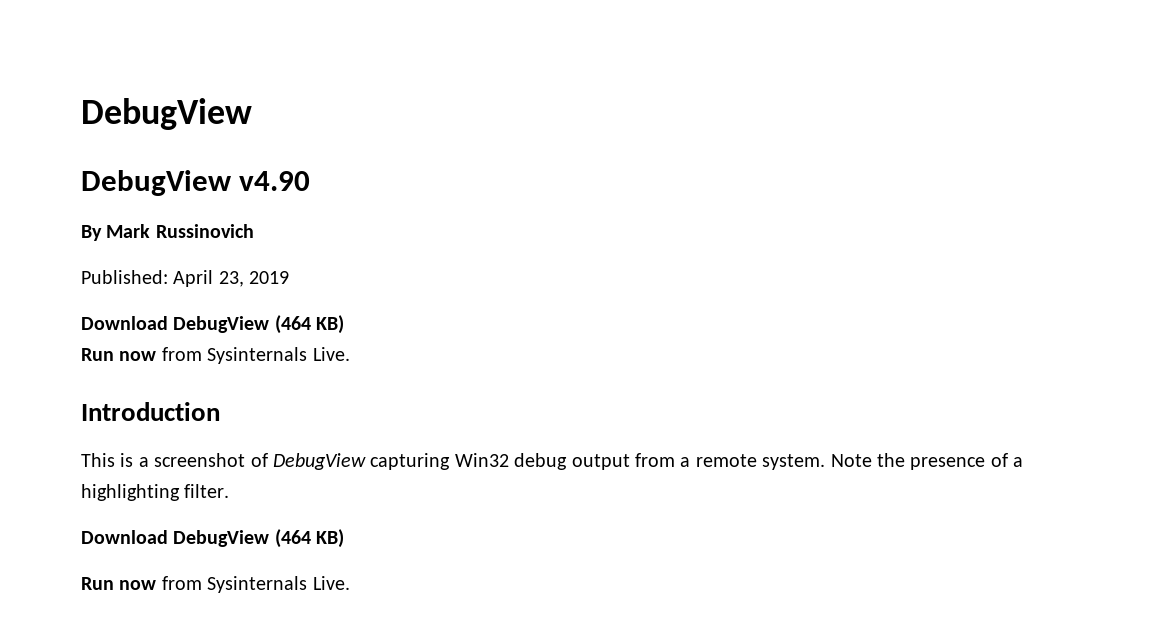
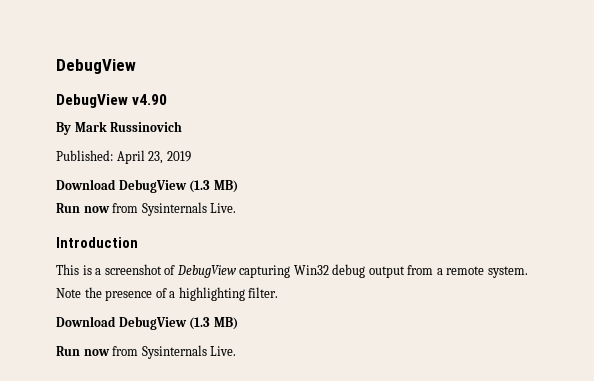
[274,315,345,334] (464 KB) -> [189,180,238,193] (1.3 MB)
[274,529,345,548] (464 KB) -> [189,317,238,330] (1.3 MB)

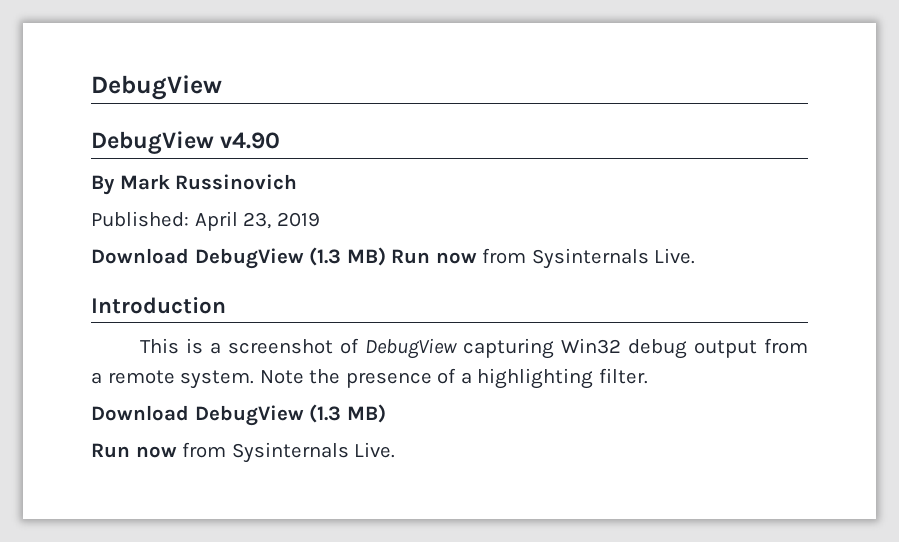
(238, 186) // -> (386, 256) none

